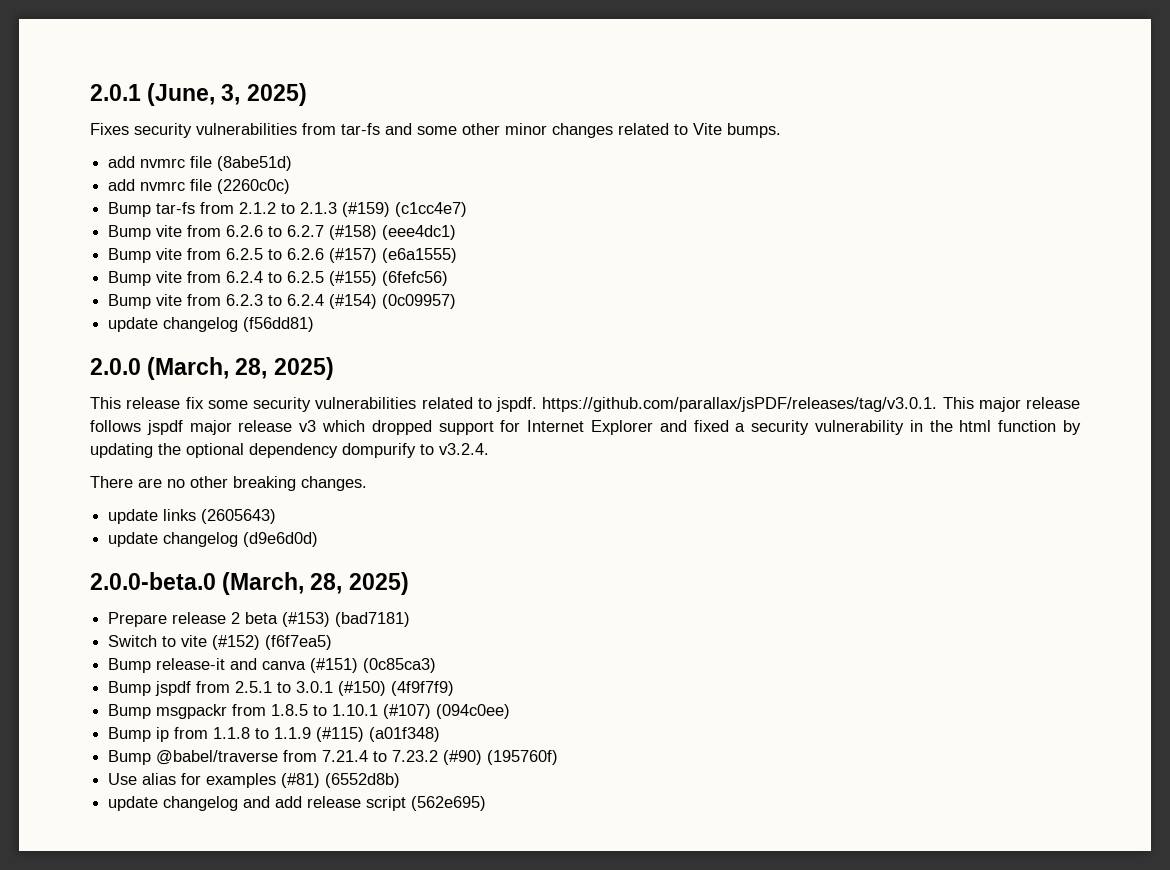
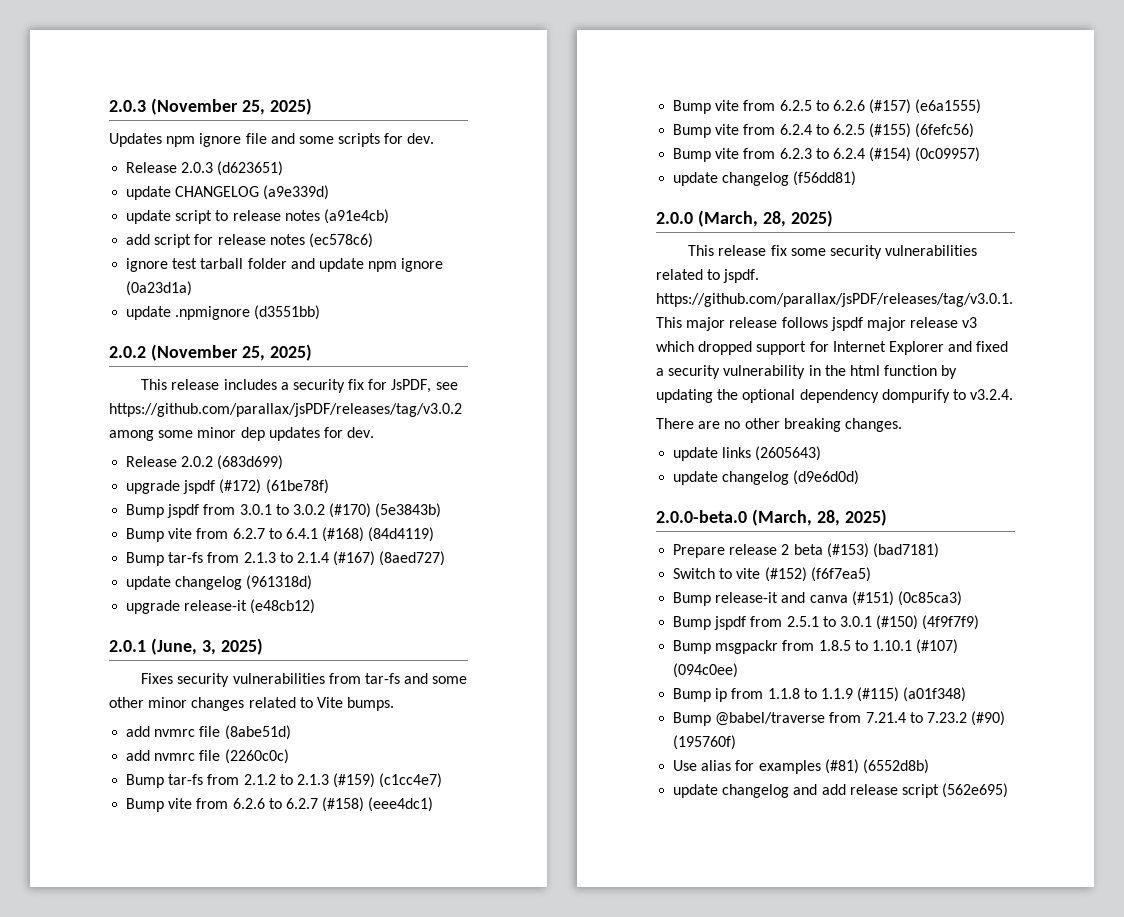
(90, 92) none -> [109,98,312,115] [109,133,435,147] [126,161,284,176] [126,185,330,200] [126,209,389,224] [126,233,373,248] [126,258,444,272] [126,281,193,296] [126,305,321,320] [109,344,312,361] [141,379,458,393] [109,403,462,417] [109,427,375,441] [126,455,284,470] [126,479,329,494] [126,503,442,518] [126,527,435,542] [126,551,446,566] [126,575,313,590] [126,599,316,614] 2.0.3 (November 25, 2025) // Updates npm ignore file and some scripts for dev. // Release 2.0.3 (d623651) // update CHANGELOG (a9e339d) // update script to release notes (a91e4cb) // add script for release notes (ec578c6) // ignore test tarball folder and update npm ignore (0a23d1a) // update .npmignore (d3551bb) // 2.0.2 (November 25, 2025) // This release includes a security fix for JsPDF, see https://github.com/parallax/jsPDF/releases/tag/v3.0.2 among some minor dep updates for dev. // Release 2.0.2 (683d699) // upgrade jspdf (#172) (61be78f) // Bump jspdf from 3.0.1 to 3.0.2 (#170) (5e3843b) // Bump vite from 6.2.7 to 6.4.1 (#168) (84d4119) // Bump tar-fs from 2.1.3 to 2.1.4 (#167) (8aed727) // update changelog (961318d) // upgrade release-it (e48cb12) //

